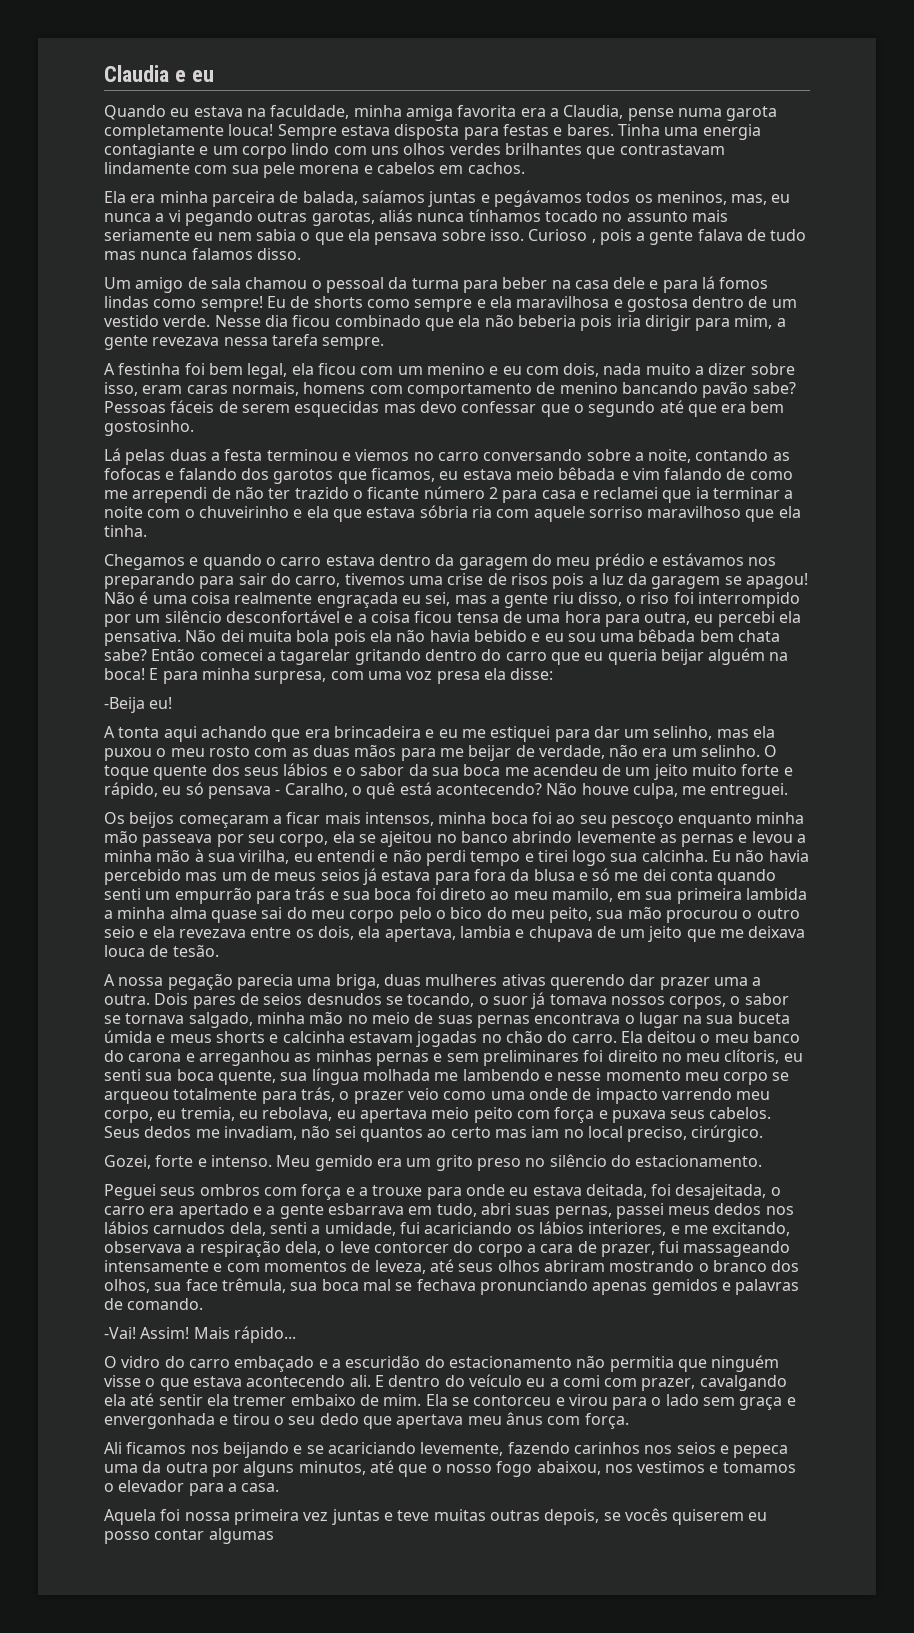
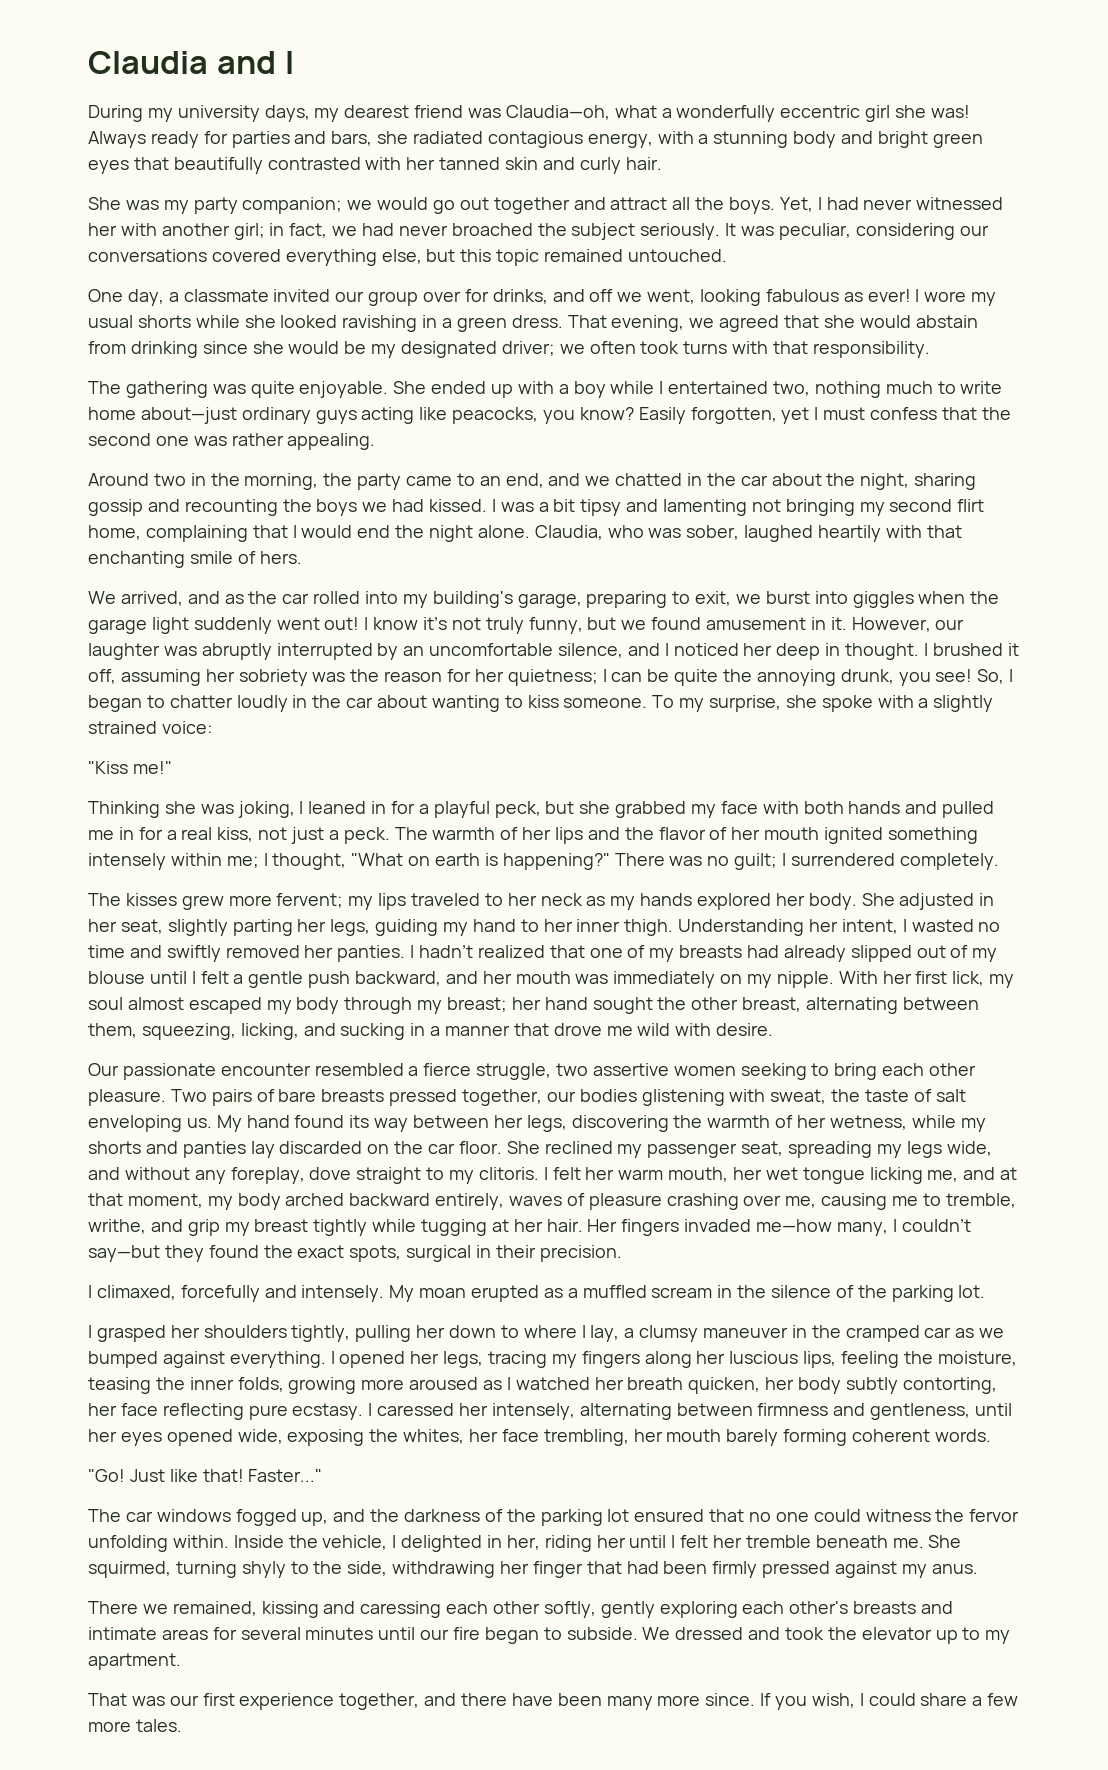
[174,70,214,82] [104,105,778,121] [104,124,761,140] [104,143,725,159] [104,162,525,178] [104,190,791,207] [104,209,728,226] [104,229,807,245] [104,248,301,260] [104,276,769,293] [104,296,797,312] [104,314,786,331] [104,334,385,350] [104,363,795,379] [104,381,796,398] [104,400,785,417] [104,420,194,436] [104,448,790,465] [104,467,793,484] [104,486,794,503] [104,505,801,522] [104,525,147,537] [104,553,777,570] [104,573,809,589] [104,591,801,608] [104,610,802,627] [104,629,781,646] [104,648,789,665] [104,668,554,684] [104,697,173,713] [104,726,776,742] [104,744,778,761] [104,763,793,780] [104,782,789,799] [104,812,805,828] [104,830,807,847] [104,849,809,866] [104,868,777,885] [104,887,808,904] [104,906,800,923] [104,926,806,942] [104,944,219,957] [104,973,762,990] [104,992,789,1009] [104,1011,790,1028] [104,1030,801,1047] [104,1049,803,1066] [104,1068,790,1085] [104,1087,771,1104] [104,1107,772,1123] [104,1125,764,1142] [104,1154,763,1171] [104,1184,781,1200] [104,1203,794,1219] [104,1221,791,1236] [104,1240,791,1257] [104,1259,800,1274] [104,1278,800,1295] [104,1298,204,1310] [104,1326,296,1343] [104,1355,780,1372] [104,1374,787,1391] [104,1393,796,1410] [104,1412,629,1429] [104,1442,789,1458] [104,1460,796,1477] [104,1480,280,1496] [104,1508,768,1525] [104,1528,274,1544] e eu // Quando eu estava na faculdade, minha amiga favorita era a Claudia, pense numa garota completamente louca! Sempre estava disposta para festas e bares. Tinha uma energia contagiante e um corpo lindo com uns olhos verdes brilhantes que contrastavam lindamente com sua pele morena e cabelos em cachos. // Ela era minha parceira de balada, saíamos juntas e pegávamos todos os meninos, mas, eu nunca a vi pegando outras garotas, aliás nunca tínhamos tocado no assunto mais seriamente eu nem sabia o que ela pensava sobre isso. Curioso , pois a gente falava de tudo mas nunca falamos disso. // Um amigo de sala chamou o pessoal da turma para beber na casa dele e para lá fomos lindas como sempre! Eu de shorts como sempre e ela maravilhosa e gostosa dentro de um vestido verde. Nesse dia ficou combinado que ela não beberia pois iria dirigir para mim, a gente revezava nessa tarefa sempre. // A festinha foi bem legal, ela ficou com um menino e eu com dois, nada muito a dizer sobre isso, eram caras normais, homens com comportamento de menino bancando pavão sabe? Pessoas fáceis de serem esquecidas mas devo confessar que o segundo até que era bem gostosinho. // Lá pelas duas a festa terminou e viemos no carro conversando sobre a noite, contando as fofocas e falando dos garotos que ficamos, eu estava meio bêbada e vim falando de como me arrependi de não ter trazido o ficante número 2 para casa e reclamei que ia terminar a noite com o chuveirinho e ela que estava sóbria ria com aquele sorriso maravilhoso que ela tinha. // Chegamos e quando o carro estava dentro da garagem do meu prédio e estávamos nos preparando para sair do carro, tivemos uma crise de risos pois a luz da garagem se apagou! Não é uma coisa realmente engraçada eu sei, mas a gente riu disso, o riso foi interrompido por um silêncio desconfortável e a coisa ficou tensa de uma hora para outra, eu percebi ela pensativa. Não dei muita bola pois ela não havia bebido e eu sou uma bêbada bem chata sabe? Então comecei a tagarelar gritando dentro do carro que eu queria beijar alguém na boca! E para minha surpresa, com uma voz presa ela disse: // -Beija eu! // A tonta aqui achando que era brincadeira e eu me estiquei para dar um selinho, mas ela puxou o meu rosto com as duas mãos para me beijar de verdade, não era um selinho. O toque quente dos seus lábios e o sabor da sua boca me acendeu de um jeito muito forte e rápido, eu só pensava - Caralho, o quê está acontecendo? Não houve culpa, me entreguei. // Os beijos começaram a ficar mais intensos, minha boca foi ao seu pescoço enquanto minha mão passeava por seu corpo, ela se ajeitou no banco abrindo levemente as pernas e levou a minha mão à sua virilha, eu entendi e não perdi tempo e tirei logo sua calcinha. Eu não havia percebido mas um de meus seios já estava para fora da blusa e só me dei conta quando senti um empurrão para trás e sua boca foi direto ao meu mamilo, em sua primeira lambida a minha alma quase sai do meu corpo pelo o bico do meu peito, sua mão procurou o outro seio e ela revezava entre os dois, ela apertava, lambia e chupava de um jeito que me deixava louca de tesão. // A nossa pegação parecia uma briga, duas mulheres ativas querendo dar prazer uma a outra. Dois pares de seios desnudos se tocando, o suor já tomava nossos corpos, o sabor se tornava salgado, minha mão no meio de suas pernas encontrava o lugar na sua buceta úmida e meus shorts e calcinha estavam jogadas no chão do carro. Ela deitou o meu banco do carona e arreganhou as minhas pernas e sem preliminares foi direito no meu clítoris, eu senti sua boca quente, sua língua molhada me lambendo e nesse momento meu corpo se arqueou totalmente para trás, o prazer veio como uma onde de impacto varrendo meu corpo, eu tremia, eu rebolava, eu apertava meio peito com força e puxava seus cabelos. Seus dedos me invadiam, não sei quantos ao certo mas iam no local preciso, cirúrgico. // Gozei, forte e intenso. Meu gemido era um grito preso no silêncio do estacionamento. // Peguei seus ombros com força e a trouxe para onde eu estava deitada, foi desajeitada, o carro era apertado e a gente esbarrava em tudo, abri suas pernas, passei meus dedos nos lábios carnudos dela, senti a umidade, fui acariciando os lábios interiores, e me excitando, observava a respiração dela, o leve contorcer do corpo a cara de prazer, fui massageando intensamente e com momentos de leveza, até seus olhos abriram mostrando o branco dos olhos, sua face trêmula, sua boca mal se fechava pronunciando apenas gemidos e palavras de comando. // -Vai! Assim! Mais rápido... // O vidro do carro embaçado e a escuridão do estacionamento não permitia que ninguém visse o que estava acontecendo ali. E dentro do veículo eu a comi com prazer, cavalgando ela até sentir ela tremer embaixo de mim. Ela se contorceu e virou para o lado sem graça e envergonhada e tirou o seu dedo que apertava meu ânus com força. // Ali ficamos nos beijando e se acariciando levemente, fazendo carinhos nos seios e pepeca uma da outra por alguns minutos, até que o nosso fogo abaixou, nos vestimos e tomamos o elevador para a casa. // Aquela foi nossa primeira vez juntas e teve muitas outras depois, se vocês quiserem eu posso contar algumas -> [216,51,294,74] [88,105,970,122] [88,131,983,148] [88,157,662,174] [88,197,1004,214] [88,223,989,240] [88,249,727,266] [88,289,997,306] [88,315,978,332] [88,341,930,358] [88,381,1003,398] [88,407,1011,424] [88,433,376,450] [88,473,977,490] [88,499,985,516] [88,525,962,542] [88,551,302,568] [88,591,1000,608] [88,617,965,634] [88,643,1019,660] [88,669,1014,686] [88,695,994,712] [88,721,212,734] [88,761,172,774] [88,801,995,818] [88,827,978,844] [88,853,999,870] [88,893,995,910] [88,919,1001,936] [88,945,998,962] [88,971,1015,988] [88,997,979,1014] [88,1023,774,1040] [88,1063,977,1080] [88,1089,966,1106] [88,1115,986,1132] [88,1141,992,1158] [88,1167,1018,1184] [88,1193,1016,1210] [88,1219,971,1236] [88,1245,622,1262] [88,1285,986,1302] [88,1325,1005,1342] [88,1351,1017,1368] [88,1377,997,1394] [88,1403,1013,1420] [88,1429,991,1446] [88,1469,323,1482] [88,1509,1020,1526] [88,1535,962,1552] [88,1561,978,1578] [88,1601,954,1618] [88,1627,1011,1644] [88,1653,181,1670] [88,1693,1019,1710] [88,1719,182,1732] and I // During my university days, my dearest friend was Claudia—oh, what a wonderfully eccentric girl she was! Always ready for parties and bars, she radiated contagious energy, with a stunning body and bright green eyes that beautifully contrasted with her tanned skin and curly hair. // She was my party companion; we would go out together and attract all the boys. Yet, I had never witnessed her with another girl; in fact, we had never broached the subject seriously. It was peculiar, considering our conversations covered everything else, but this topic remained untouched. // One day, a classmate invited our group over for drinks, and off we went, looking fabulous as ever! I wore my usual shorts while she looked ravishing in a green dress. That evening, we agreed that she would abstain from drinking since she would be my designated driver; we often took turns with that responsibility. // The gathering was quite enjoyable. She ended up with a boy while I entertained two, nothing much to write home about—just ordinary guys acting like peacocks, you know? Easily forgotten, yet I must confess that the second one was rather appealing. // Around two in the morning, the party came to an end, and we chatted in the car about the night, sharing gossip and recounting the boys we had kissed. I was a bit tipsy and lamenting not bringing my second flirt home, complaining that I would end the night alone. Claudia, who was sober, laughed heartily with that enchanting smile of hers. // We arrived, and as the car rolled into my building's garage, preparing to exit, we burst into giggles when the garage light suddenly went out! I know it’s not truly funny, but we found amusement in it. However, our laughter was abruptly interrupted by an uncomfortable silence, and I noticed her deep in thought. I brushed it off, assuming her sobriety was the reason for her quietness; I can be quite the annoying drunk, you see! So, I began to chatter loudly in the car about wanting to kiss someone. To my surprise, she spoke with a slightly strained voice: // "Kiss me!" // Thinking she was joking, I leaned in for a playful peck, but she grabbed my face with both hands and pulled me in for a real kiss, not just a peck. The warmth of her lips and the flavor of her mouth ignited something intensely within me; I thought, "What on earth is happening?" There was no guilt; I surrendered completely. // The kisses grew more fervent; my lips traveled to her neck as my hands explored her body. She adjusted in her seat, slightly parting her legs, guiding my hand to her inner thigh. Understanding her intent, I wasted no time and swiftly removed her panties. I hadn’t realized that one of my breasts had already slipped out of my blouse until I felt a gentle push backward, and her mouth was immediately on my nipple. With her first lick, my soul almost escaped my body through my breast; her hand sought the other breast, alternating between them, squeezing, licking, and sucking in a manner that drove me wild with desire. // Our passionate encounter resembled a fierce struggle, two assertive women seeking to bring each other pleasure. Two pairs of bare breasts pressed together, our bodies glistening with sweat, the taste of salt enveloping us. My hand found its way between her legs, discovering the warmth of her wetness, while my shorts and panties lay discarded on the car floor. She reclined my passenger seat, spreading my legs wide, and without any foreplay, dove straight to my clitoris. I felt her warm mouth, her wet tongue licking me, and at that moment, my body arched backward entirely, waves of pleasure crashing over me, causing me to tremble, writhe, and grip my breast tightly while tugging at her hair. Her fingers invaded me—how many, I couldn’t say—but they found the exact spots, surgical in their precision. // I climaxed, forcefully and intensely. My moan erupted as a muffled scream in the silence of the parking lot. // I grasped her shoulders tightly, pulling her down to where I lay, a clumsy maneuver in the cramped car as we bumped against everything. I opened her legs, tracing my fingers along her luscious lips, feeling the moisture, teasing the inner folds, growing more aroused as I watched her breath quicken, her body subtly contorting, her face reflecting pure ecstasy. I caressed her intensely, alternating between firmness and gentleness, until her eyes opened wide, exposing the whites, her face trembling, her mouth barely forming coherent words. // "Go! Just like that! Faster..." // The car windows fogged up, and the darkness of the parking lot ensured that no one could witness the fervor unfolding within. Inside the vehicle, I delighted in her, riding her until I felt her tremble beneath me. She squirmed, turning shyly to the side, withdrawing her finger that had been firmly pressed against my anus. // There we remained, kissing and caressing each other softly, gently exploring each other's breasts and intimate areas for several minutes until our fire began to subside. We dressed and took the elevator up to my apartment. // That was our first experience together, and there have been many more since. If you wish, I could share a few more tales.

